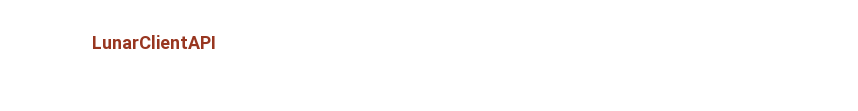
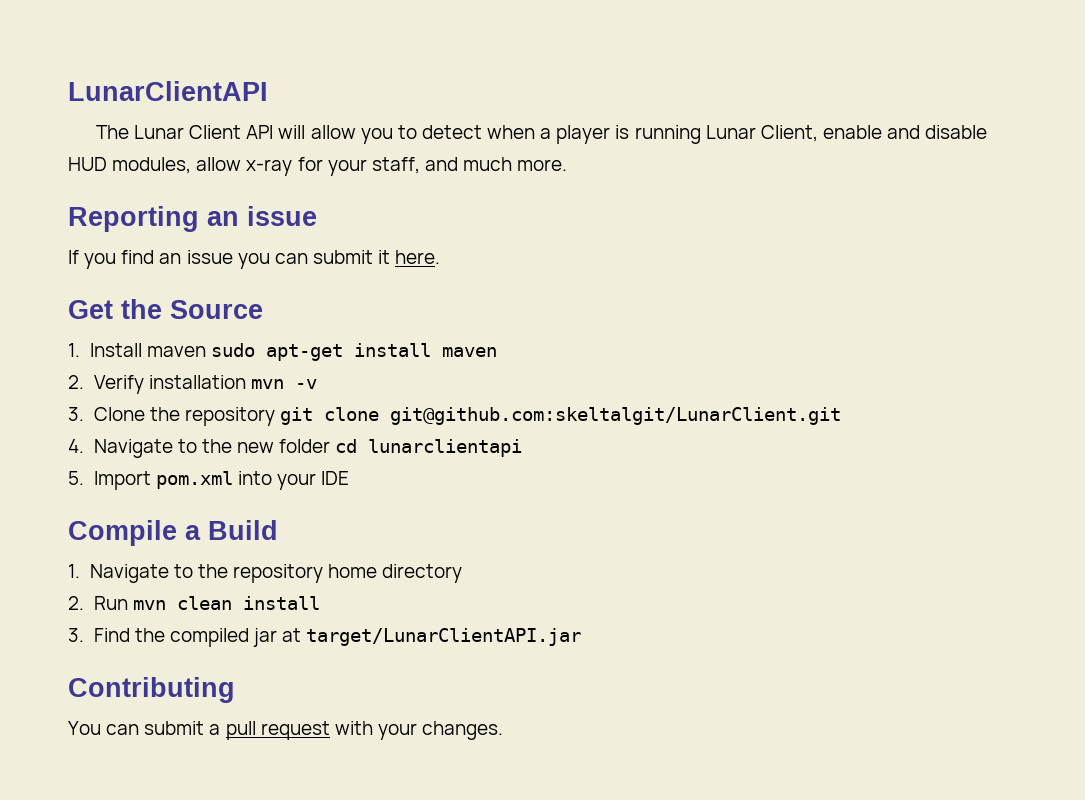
(216, 42) none -> [95,125,988,144] [68,157,568,176] [68,206,317,232] [68,250,441,269] [68,299,263,319] [68,343,497,361] [68,375,317,394] [68,407,841,426] [68,439,523,458] [68,471,350,490] [68,520,278,546] [68,564,463,583] [68,596,320,610] [68,628,582,647] [68,677,235,703] [68,721,504,740] // The Lunar Client API will allow you to detect when a player is running Lunar Client, enable and disable HUD modules, allow x-ray for your staff, and much more. // Reporting an issue // If you find an issue you can submit it here. // Get the Source // 1. Install maven sudo apt-get install maven // 2. Verify installation mvn -v // 3. Clone the repository git clone git@github.com:skeltalgit/LunarClient.git // 4. Navigate to the new folder cd lunarclientapi // 5. Import pom.xml into your IDE // Compile a Build // 1. Navigate to the repository home directory // 2. Run mvn clean install // 3. Find the compiled jar at target/LunarClientAPI.jar // Contributing // You can submit a pull request with your changes.

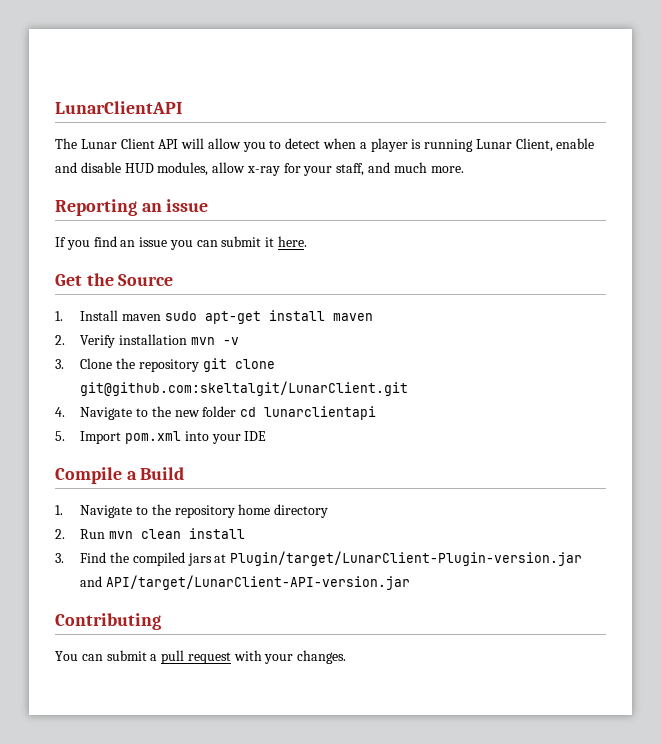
[252,628,582,647] jar at target/LunarClientAPI.jar -> [187,551,583,566] [80,575,411,590] jars at Plugin/target/LunarClient-Plugin-version.jar and API/target/LunarClient-API-version.jar

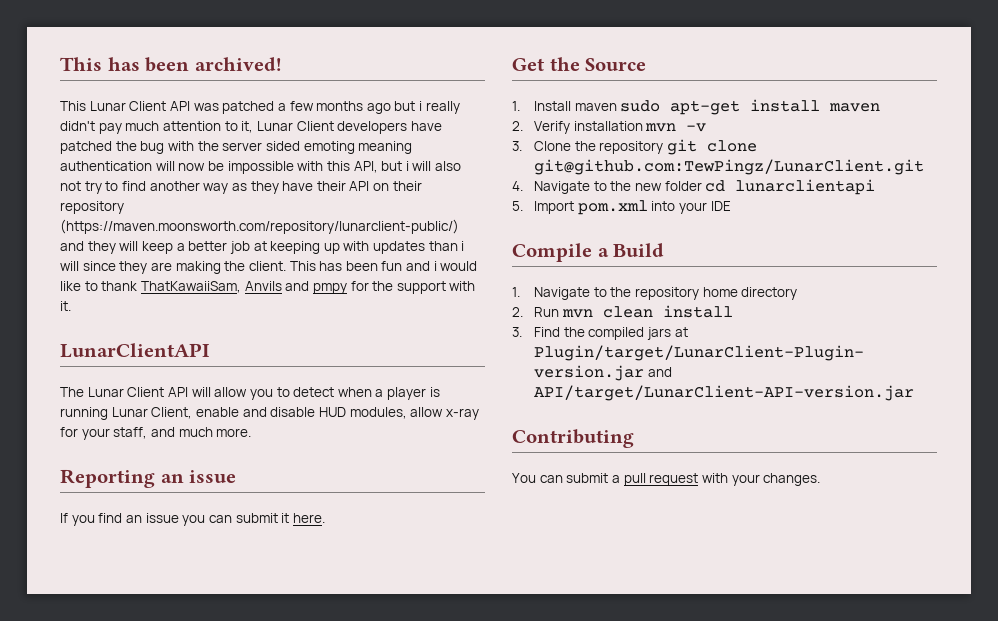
(55, 107) none -> [60,57,281,72] [60,101,460,114] [60,121,442,134] [60,141,413,154] [60,161,462,174] [60,181,422,194] [60,201,124,214] [60,219,459,234] [60,241,465,254] [60,261,478,274] [60,281,476,294] [60,301,71,311] This has been archived! // This Lunar Client API was patched a few months ago but i really didn't pay much attention to it, Lunar Client developers have patched the bug with the server sided emoting meaning authentication will now be impossible with this API, but i will also not try to find another way as they have their API on their repository (https://maven.moonsworth.com/repository/lunarclient-public/) and they will keep a better job at keeping up with updates than i will since they are making the client. This has been fun and i would like to thank ThatKawaiiSam, Anvils and pmpy for the support with it. //
[80,381,409,396] git@github.com:skeltalgit/LunarClient.git -> [534,159,925,175] git@github.com:TewPingz/LunarClient.git

